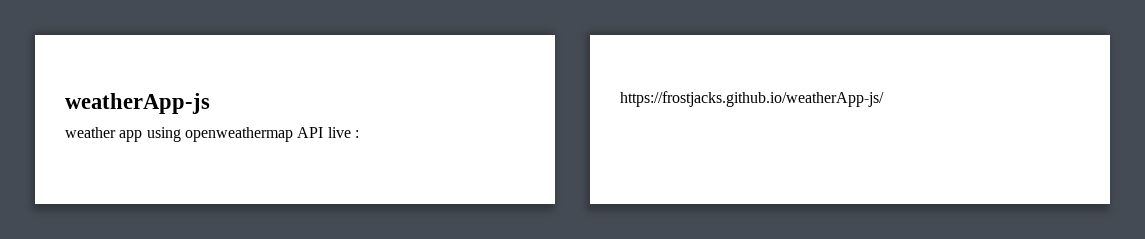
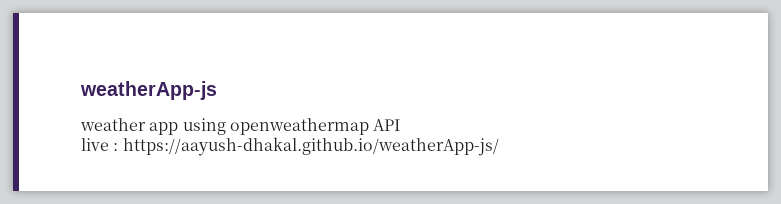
(324, 132) none -> (401, 125) //
[620,91,884,107] https://frostjacks.github.io/weatherApp-js/ -> [122,137,499,156] https://aayush-dhakal.github.io/weatherApp-js/

